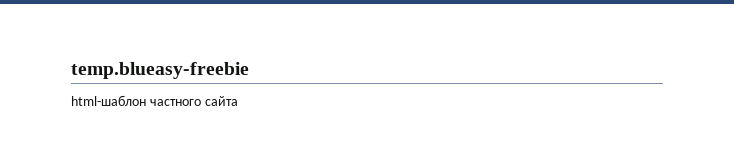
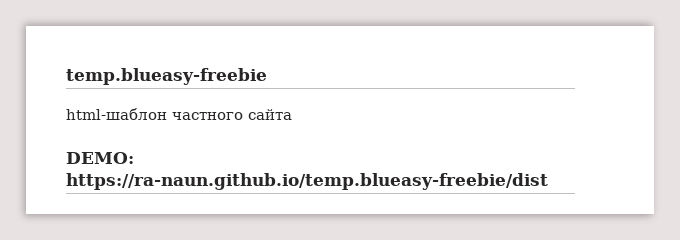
(238, 101) none -> [66,152,134,164] [66,173,548,190] // DEMO: https://ra-naun.github.io/temp.blueasy-freebie/dist

